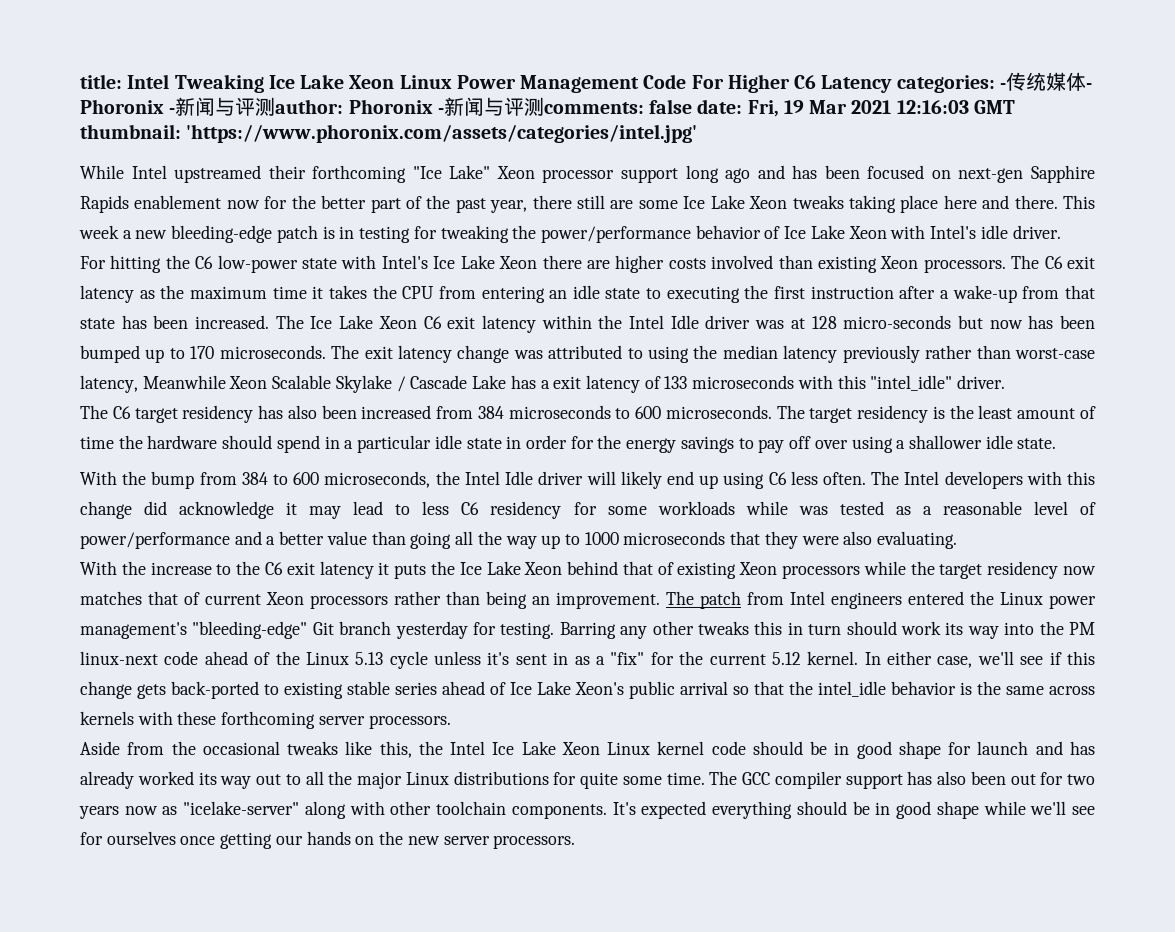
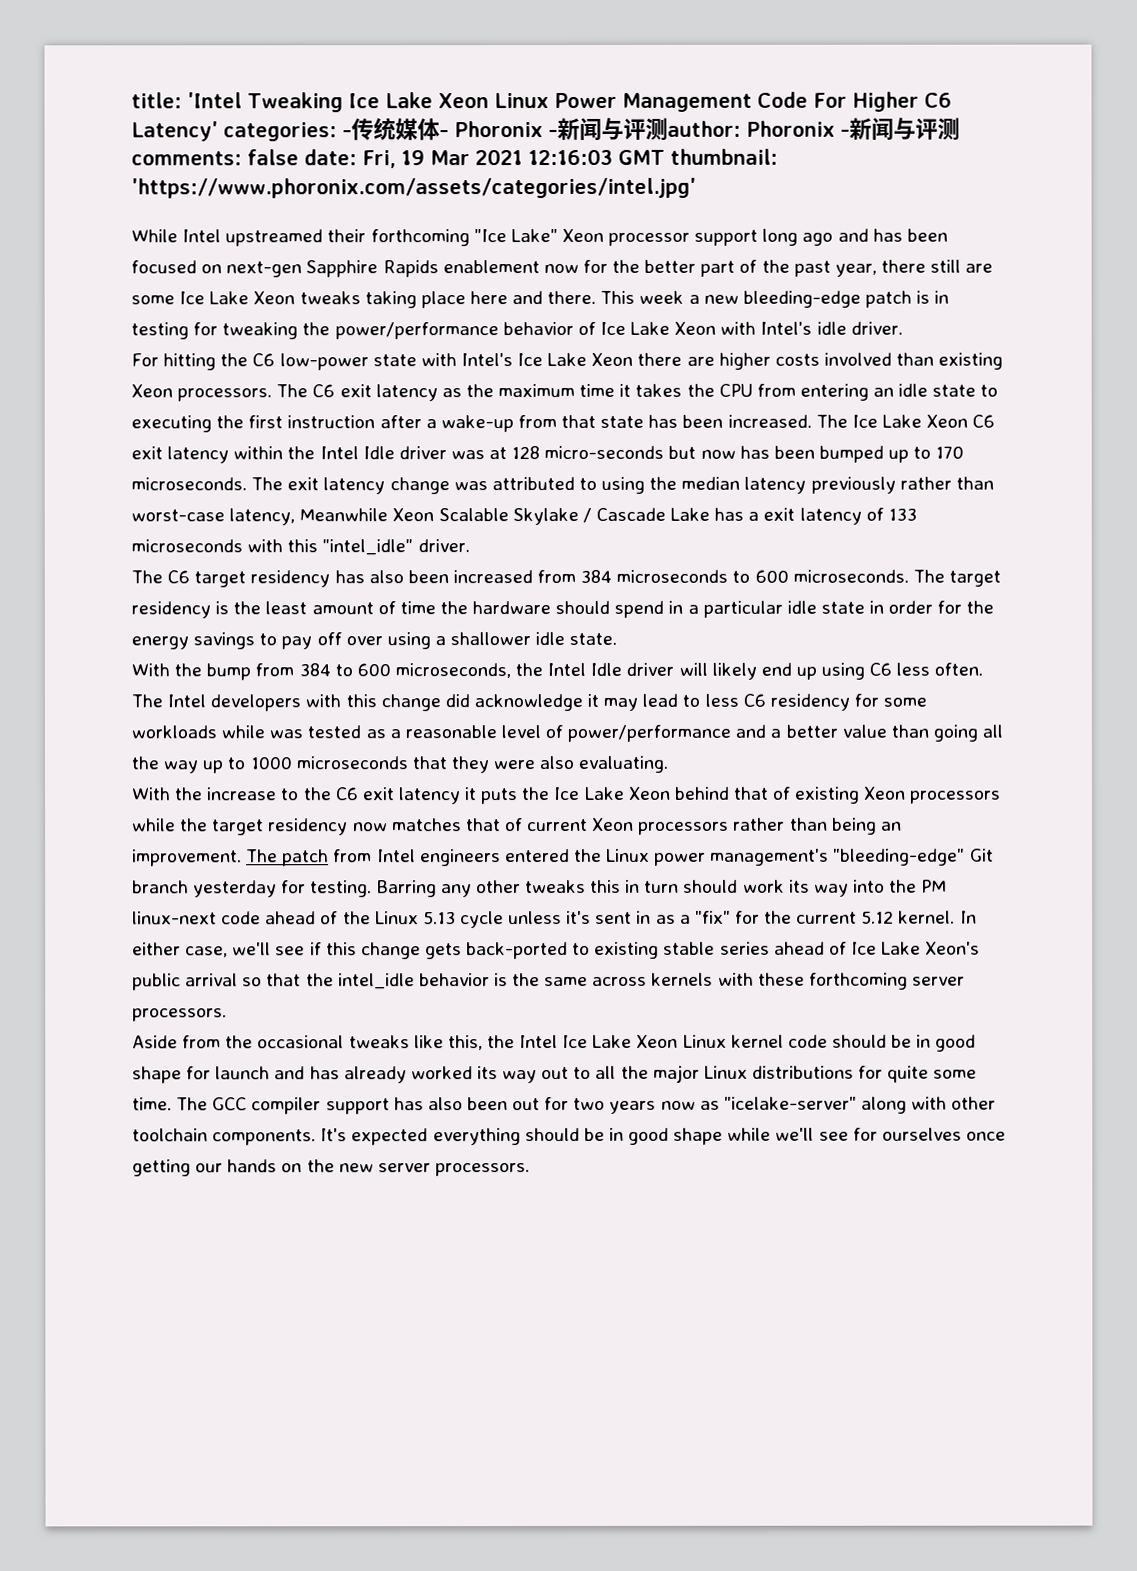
[127,74,170,89] Intel -> [187,92,242,109] 'Intel
[821,75,893,93] Latency -> [131,121,218,142] Latency'

